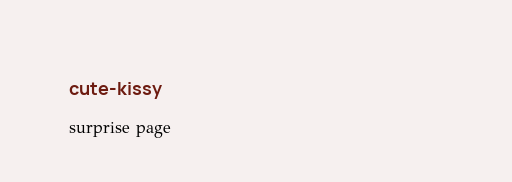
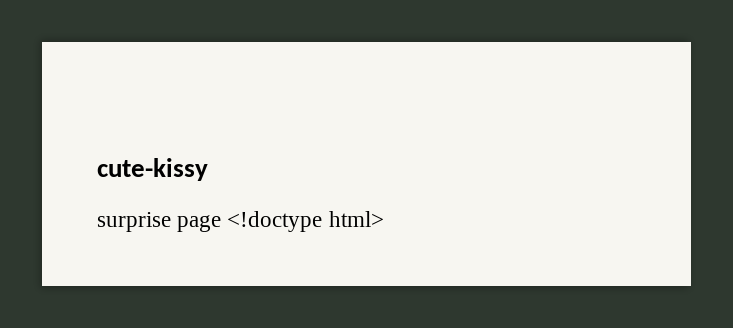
(171, 131) none -> [227,211,384,232] <!doctype html>

